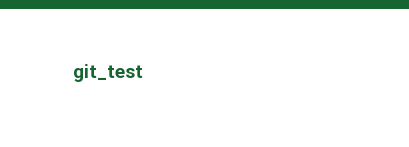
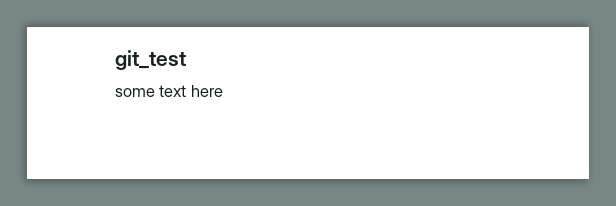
(143, 73) none -> [115,85,223,97] // some text here

